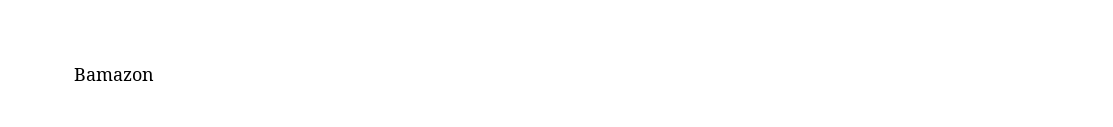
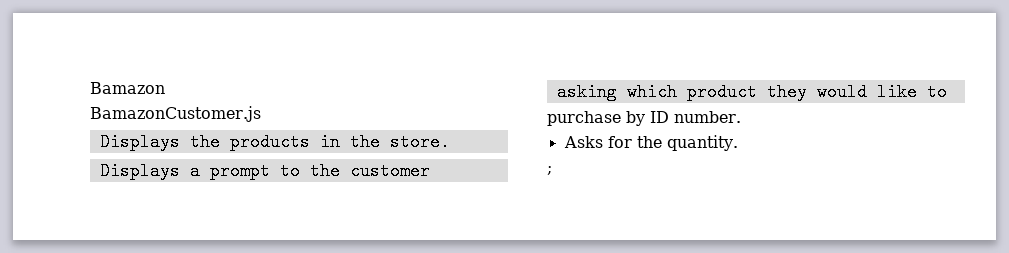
(154, 74) none -> [90,106,261,122] [99,133,450,151] [99,162,430,180] [556,83,947,101] [547,111,741,126] [563,135,738,151] [547,166,552,175] // BamazonCustomer.js // Displays the products in the store. // Displays a prompt to the customer asking which product they would like to // purchase by ID number. // Asks for the quantity. // ;

